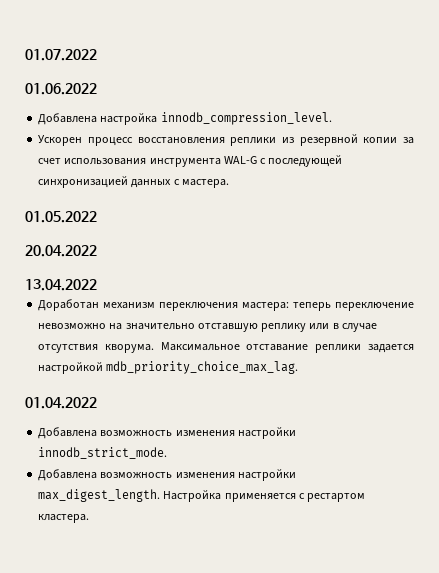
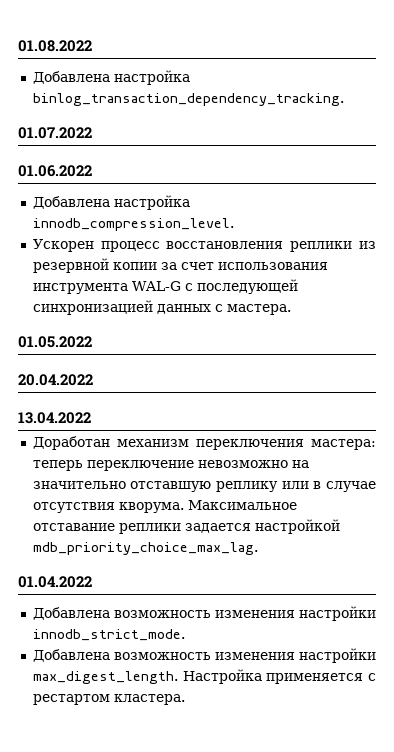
(25, 55) none -> [18,40,92,52] [32,70,190,85] [32,93,344,106] 01.08.2022 // Добавлена настройка binlog_transaction_dependency_tracking. //

